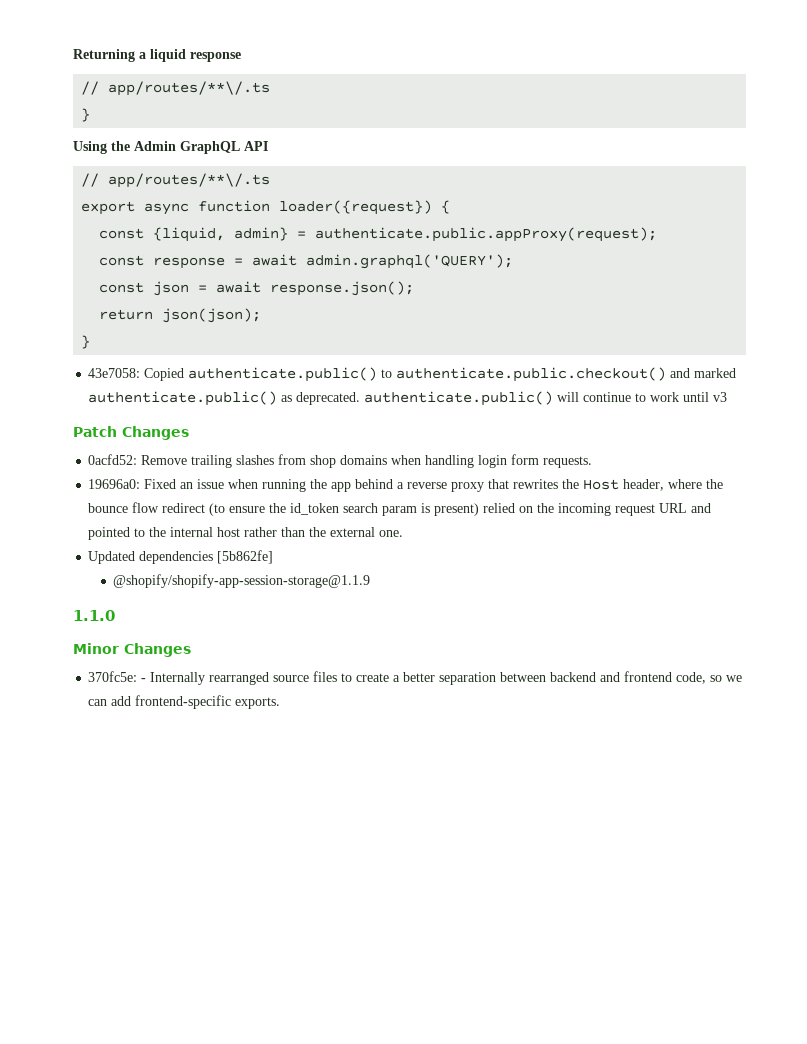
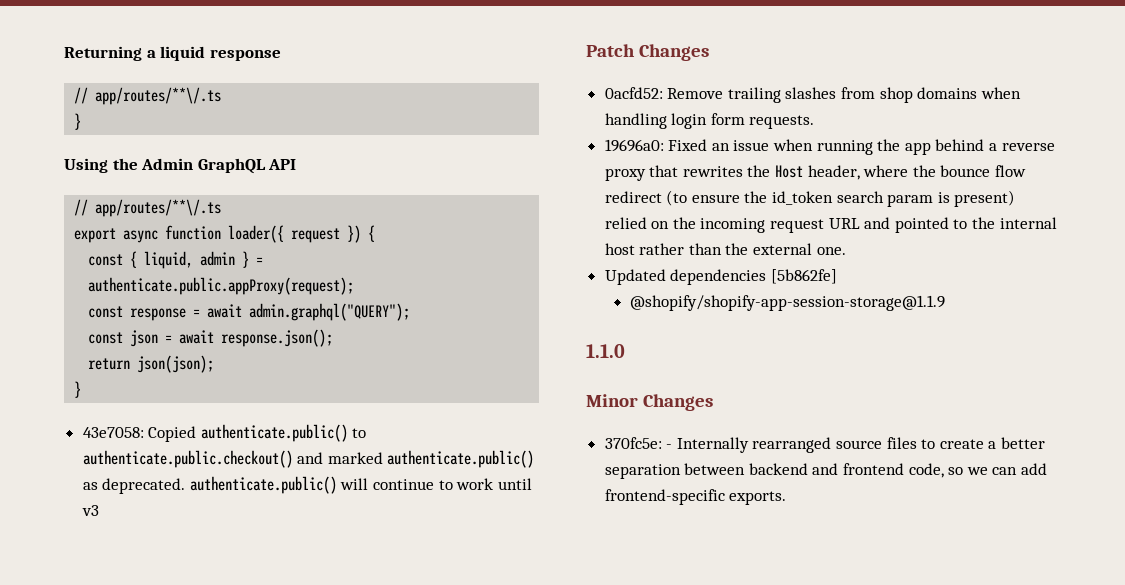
[279,200,433,215] loader({request}) -> [228,225,362,243] loader({ request })
[153,227,289,242] {liquid, admin} -> [130,251,250,269] { liquid, admin }
[306,254,514,269] admin.graphql('QUERY'); -> [249,303,411,321] admin.graphql("QUERY");

